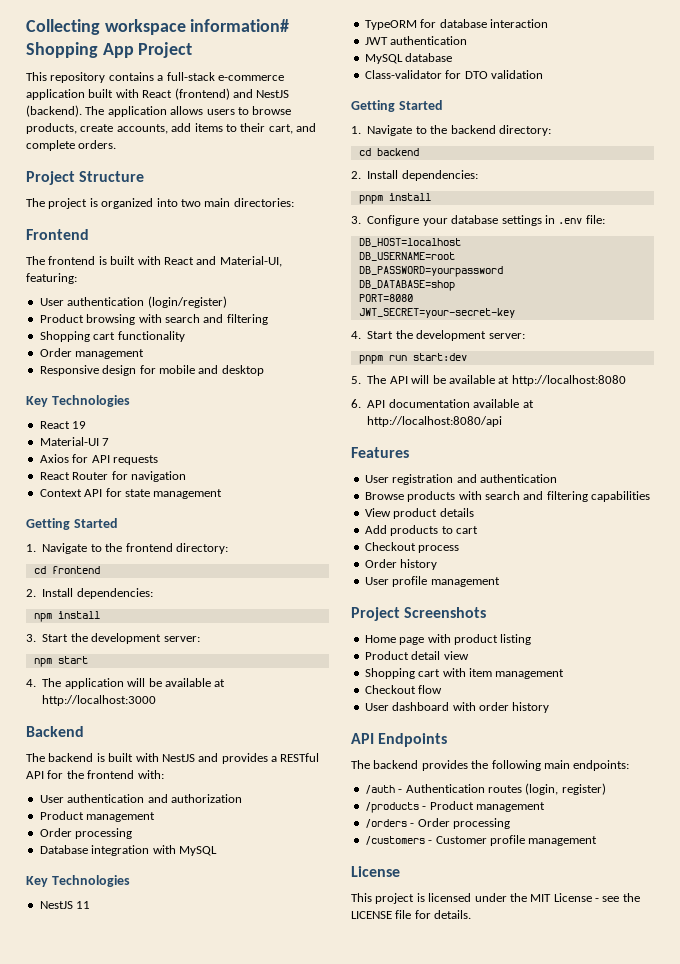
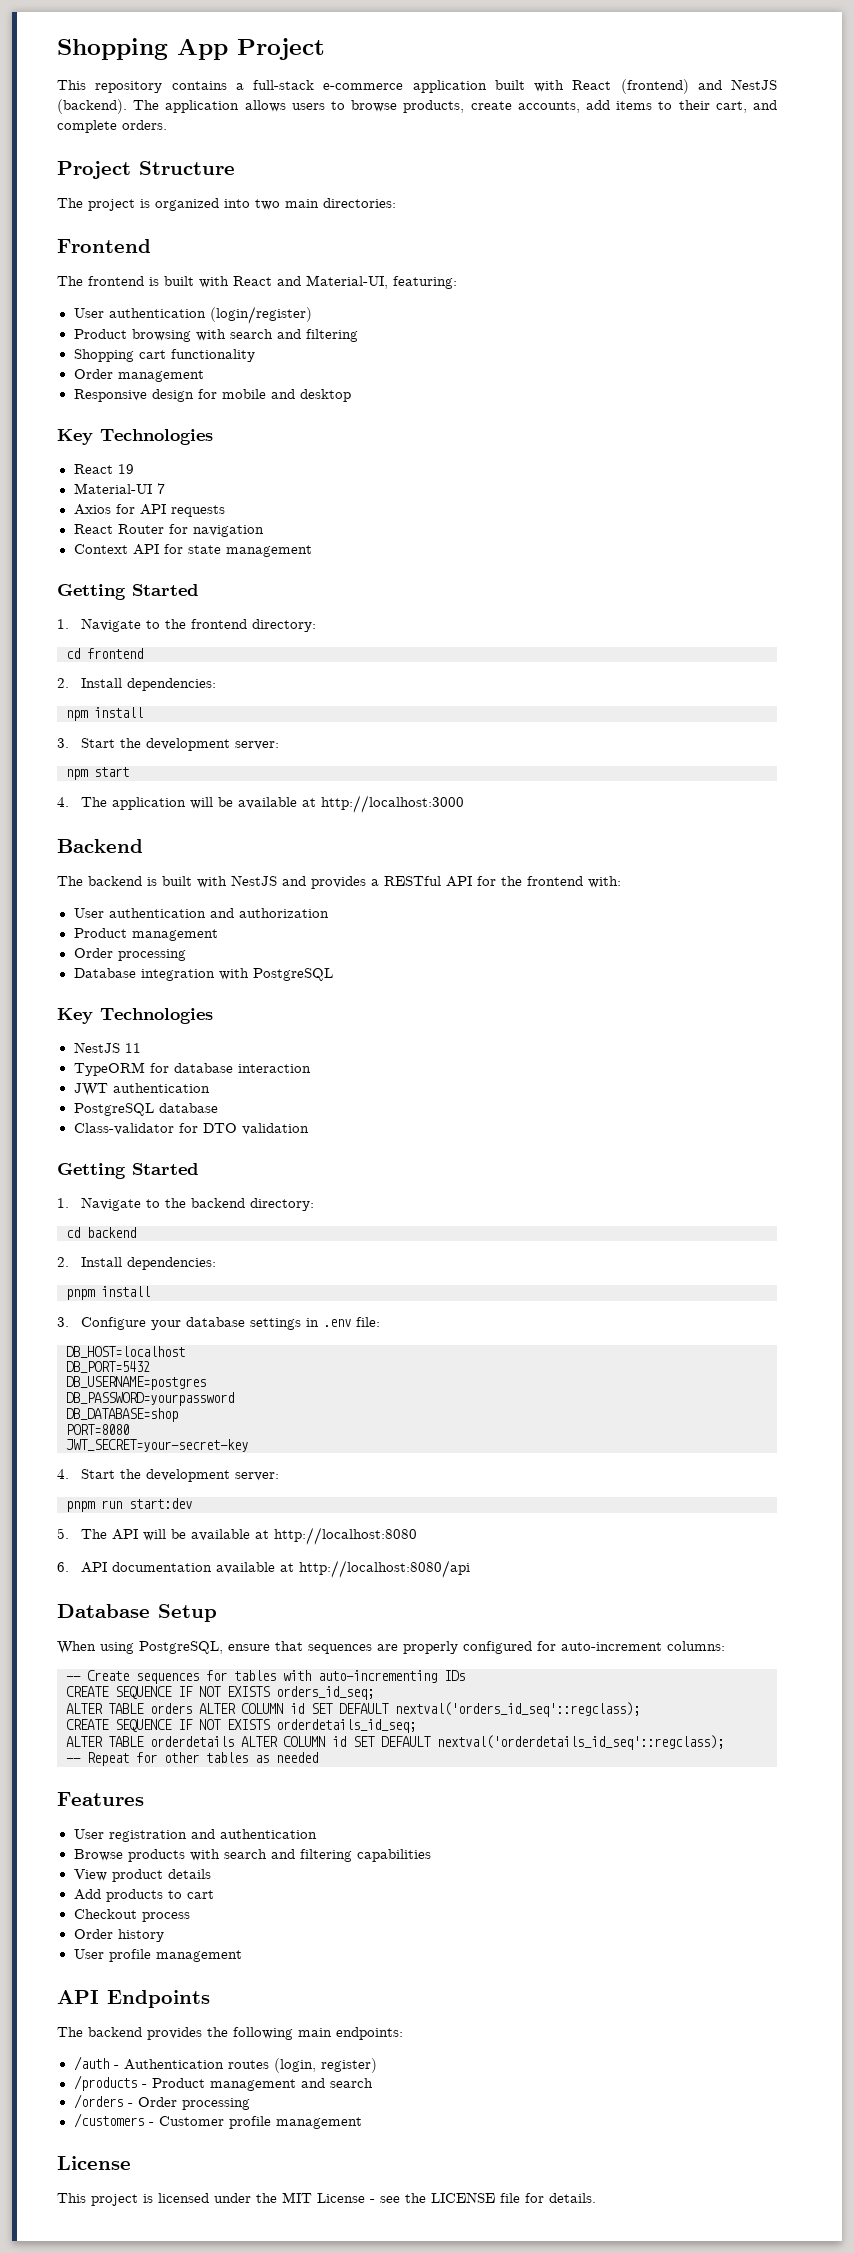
[26,19,290,35] Collecting workspace information# -> (57, 49) none
[178,846,217,856] MySQL -> [252,968,333,981] PostgreSQL
[364,54,403,64] MySQL -> [73,1103,154,1116] PostgreSQL
[358,252,455,261] DB_USERNAME=root -> [66,1361,150,1373] [66,1376,206,1390] DB_PORT=5432 // DB_USERNAME=postgres
(503, 421) none -> [57,1604,217,1622] [57,1641,725,1654] [66,1670,465,1684] [66,1686,374,1700] [66,1702,640,1717] [66,1719,416,1733] [66,1735,724,1750] [66,1752,318,1766] // Database Setup // When using PostgreSQL, ensure that sequences are properly configured for auto-increment columns: // -- Create sequences for tables with auto-incrementing IDs // CREATE SEQUENCE IF NOT EXISTS orders_id_seq; // ALTER TABLE orders ALTER COLUMN id SET DEFAULT nextval('orders_id_seq'::regclass); // CREATE SEQUENCE IF NOT EXISTS orderdetails_id_seq; // ALTER TABLE orderdetails ALTER COLUMN id SET DEFAULT nextval('orderdetails_id_seq'::regclass); // -- Repeat for other tables as needed
[351,607,487,621] [364,634,532,645] [364,651,469,660] [364,668,565,679] [364,685,443,694] [364,702,550,713] // Project Screenshots // Home page with product listing // Product detail view // Shopping cart with item management // Checkout flow // User dashboard with order history -> (242, 1956) none
(545, 807) none -> [300,2078,373,2088] and search

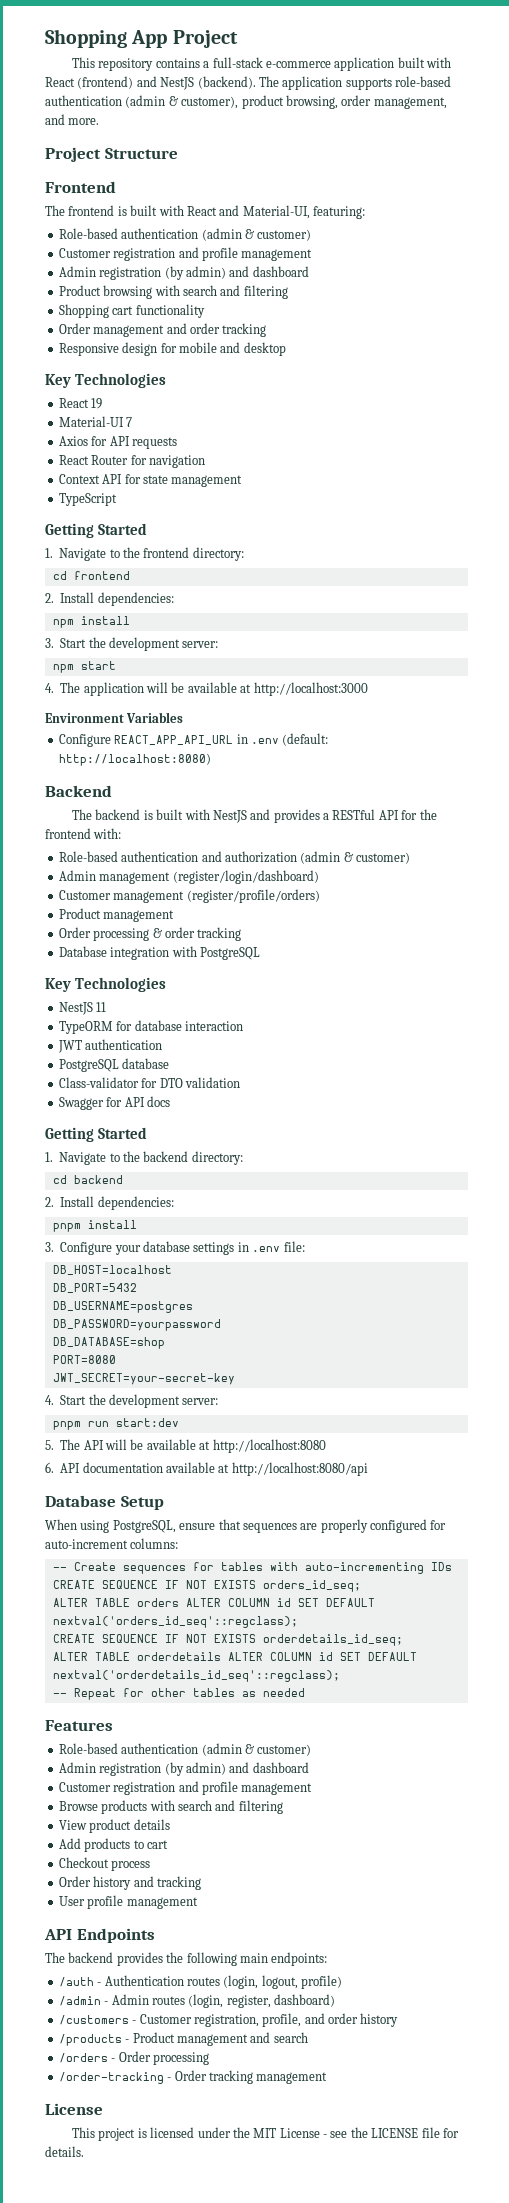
[244,100,778,113] [57,120,167,133] [57,161,235,179] [57,198,396,211] allows users to browse products, create accounts, add items to their cart, and complete orders. // Project Structure // The project is organized into two main directories: -> [345,76,451,90] [45,95,447,109] [45,114,100,125] [45,147,178,162] supports role-based authentication (admin & customer), product browsing, order management, and more. // Project Structure
[73,306,312,324] User authentication (login/register) -> [58,228,312,241] [58,247,313,261] [58,266,309,280] Role-based authentication (admin & customer) // Customer registration and profile management // Admin registration (by admin) and dashboard
(204, 376) none -> [166,323,267,337] and order tracking
(312, 551) none -> [58,493,117,506] // TypeScript
(464, 804) none -> [45,712,184,723] [58,733,329,747] [58,753,211,766] // Environment Variables // Configure REACT_APP_API_URL in .env (default: http://localhost:8080)
[73,908,104,918] User -> [58,851,118,862] Role-based
(329, 913) none -> [300,851,410,864] [58,870,319,884] [58,889,320,903] (admin & customer) // Admin management (register/login/dashboard) // Customer management (register/profile/orders)
(186, 955) none -> [152,927,242,941] & order tracking
(309, 1129) none -> [58,1096,170,1110] // Swagger for API docs
[73,1829,317,1842] User registration and authentication -> [58,1743,312,1756] [58,1762,309,1776] [58,1781,313,1795] Role-based authentication (admin & customer) // Admin registration (by admin) and dashboard // Customer registration and profile management
[356,1849,431,1862] capabilities -> (283, 1807) none
(164, 1935) none -> [133,1876,201,1890] and tracking
[320,2058,377,2073] register) -> [261,1975,342,1989] [58,1994,335,2008] [58,2013,399,2027] logout, profile) // /admin - Admin routes (login, register, dashboard) // /customers - Customer registration, profile, and order history
[73,2113,271,2129] /customers - Customer profile -> [58,2070,253,2084] /order-tracking - Order tracking

